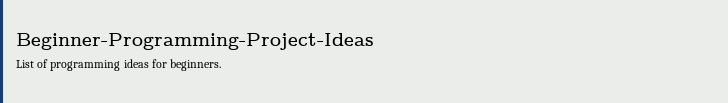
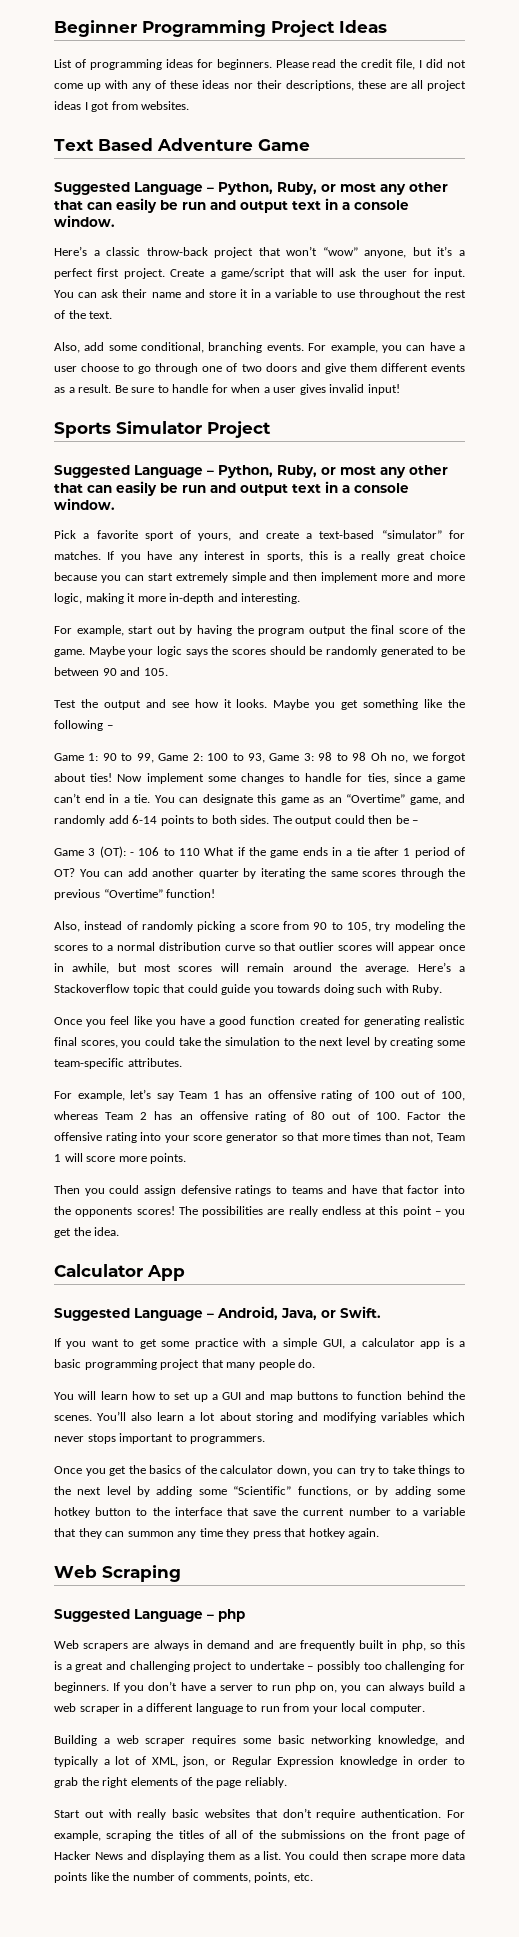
[16,33,374,50] Beginner-Programming-Project-Ideas -> [54,20,387,37] Beginner Programming Project Ideas
(222, 65) none -> [275,59,466,70] [54,80,467,91] [54,101,190,112] [54,138,310,151] [54,182,448,195] [54,198,409,213] [54,215,115,227] [54,246,466,258] [54,268,466,279] [54,289,466,300] [54,310,113,319] [54,342,466,353] [54,363,465,374] [54,384,400,395] [54,421,271,438] [54,465,448,478] [54,481,409,496] [54,498,115,510] [54,530,465,541] [54,551,465,562] [54,572,466,583] [54,593,301,604] [54,625,466,636] [54,646,465,657] [54,667,168,676] [54,699,465,710] [54,720,113,731] [54,752,467,763] [54,773,466,784] [54,793,465,805] [54,815,419,826] [54,846,465,858] [54,868,465,879] [54,889,216,900] [54,921,466,932] [54,942,466,953] [54,962,466,974] [54,984,443,995] [54,1016,466,1027] [54,1037,465,1048] [54,1058,182,1069] [54,1089,465,1101] [54,1111,465,1122] [54,1132,465,1143] [54,1153,187,1164] [54,1185,466,1196] [54,1206,465,1217] [54,1227,120,1238] [54,1264,185,1281] [54,1306,381,1321] [54,1338,466,1349] [54,1359,316,1370] [54,1391,465,1402] [54,1411,465,1423] [54,1433,266,1444] [54,1465,466,1476] [54,1486,466,1497] [54,1507,466,1518] [54,1528,380,1539] [54,1565,181,1582] [54,1609,245,1622] [54,1640,465,1651] [54,1661,466,1672] [54,1681,465,1693] [54,1703,425,1714] [54,1735,465,1746] [54,1756,466,1767] [54,1777,287,1788] [54,1808,466,1820] [54,1830,465,1841] [54,1851,465,1862] [54,1872,313,1883] Please read the credit file, I did not come up with any of these ideas nor their descriptions, these are all project ideas I got from websites. // Text Based Adventure Game // Suggested Language – Python, Ruby, or most any other that can easily be run and output text in a console window. // Here’s a classic throw-back project that won’t “wow” anyone, but it’s a perfect first project. Create a game/script that will ask the user for input. You can ask their name and store it in a variable to use throughout the rest of the text. // Also, add some conditional, branching events. For example, you can have a user choose to go through one of two doors and give them different events as a result. Be sure to handle for when a user gives invalid input! // Sports Simulator Project // Suggested Language – Python, Ruby, or most any other that can easily be run and output text in a console window. // Pick a favorite sport of yours, and create a text-based “simulator” for matches. If you have any interest in sports, this is a really great choice because you can start extremely simple and then implement more and more logic, making it more in-depth and interesting. // For example, start out by having the program output the final score of the game. Maybe your logic says the scores should be randomly generated to be between 90 and 105. // Test the output and see how it looks. Maybe you get something like the following – // Game 1: 90 to 99, Game 2: 100 to 93, Game 3: 98 to 98 Oh no, we forgot about ties! Now implement some changes to handle for ties, since a game can’t end in a tie. You can designate this game as an “Overtime” game, and randomly add 6-14 points to both sides. The output could then be – // Game 3 (OT): - 106 to 110 What if the game ends in a tie after 1 period of OT? You can add another quarter by iterating the same scores through the previous “Overtime” function! // Also, instead of randomly picking a score from 90 to 105, try modeling the scores to a normal distribution curve so that outlier scores will appear once in awhile, but most scores will remain around the average. Here’s a Stackoverflow topic that could guide you towards doing such with Ruby. // Once you feel like you have a good function created for generating realistic final scores, you could take the simulation to the next level by creating some team-specific attributes. // For example, let’s say Team 1 has an offensive rating of 100 out of 100, whereas Team 2 has an offensive rating of 80 out of 100. Factor the offensive rating into your score generator so that more times than not, Team 1 will score more points. // Then you could assign defensive ratings to teams and have that factor into the opponents scores! The possibilities are really endless at this point – you get the idea. // Calculator App // Suggested Language – Android, Java, or Swift. // If you want to get some practice with a simple GUI, a calculator app is a basic programming project that many people do. // You will learn how to set up a GUI and map buttons to function behind the scenes. You’ll also learn a lot about storing and modifying variables which never stops important to programmers. // Once you get the basics of the calculator down, you can try to take things to the next level by adding some “Scientific” functions, or by adding some hotkey button to the interface that save the current number to a variable that they can summon any time they press that hotkey again. // Web Scraping // Suggested Language – php // Web scrapers are always in demand and are frequently built in php, so this is a great and challenging project to undertake – possibly too challenging for beginners. If you don’t have a server to run php on, you can always build a web scraper in a different language to run from your local computer. // Building a web scraper requires some basic networking knowledge, and typically a lot of XML, json, or Regular Expression knowledge in order to grab the right elements of the page reliably. // Start out with really basic websites that don’t require authentication. For example, scraping the titles of all of the submissions on the front page of Hacker News and displaying them as a list. You could then scrape more data points like the number of comments, points, etc.

